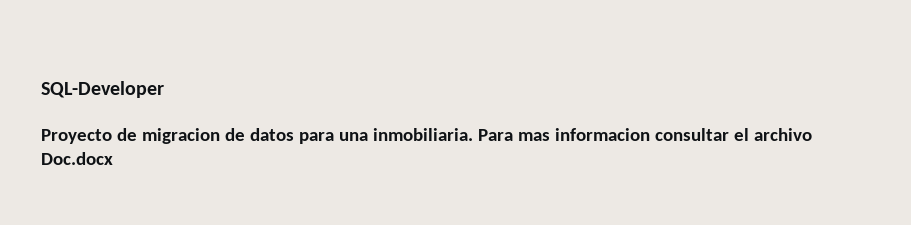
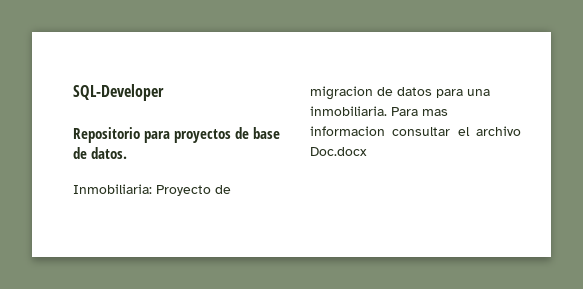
(164, 89) none -> [73,127,281,143] [73,147,128,159] [73,184,152,194] Repositorio para proyectos de base de datos. // Inmobiliaria:

